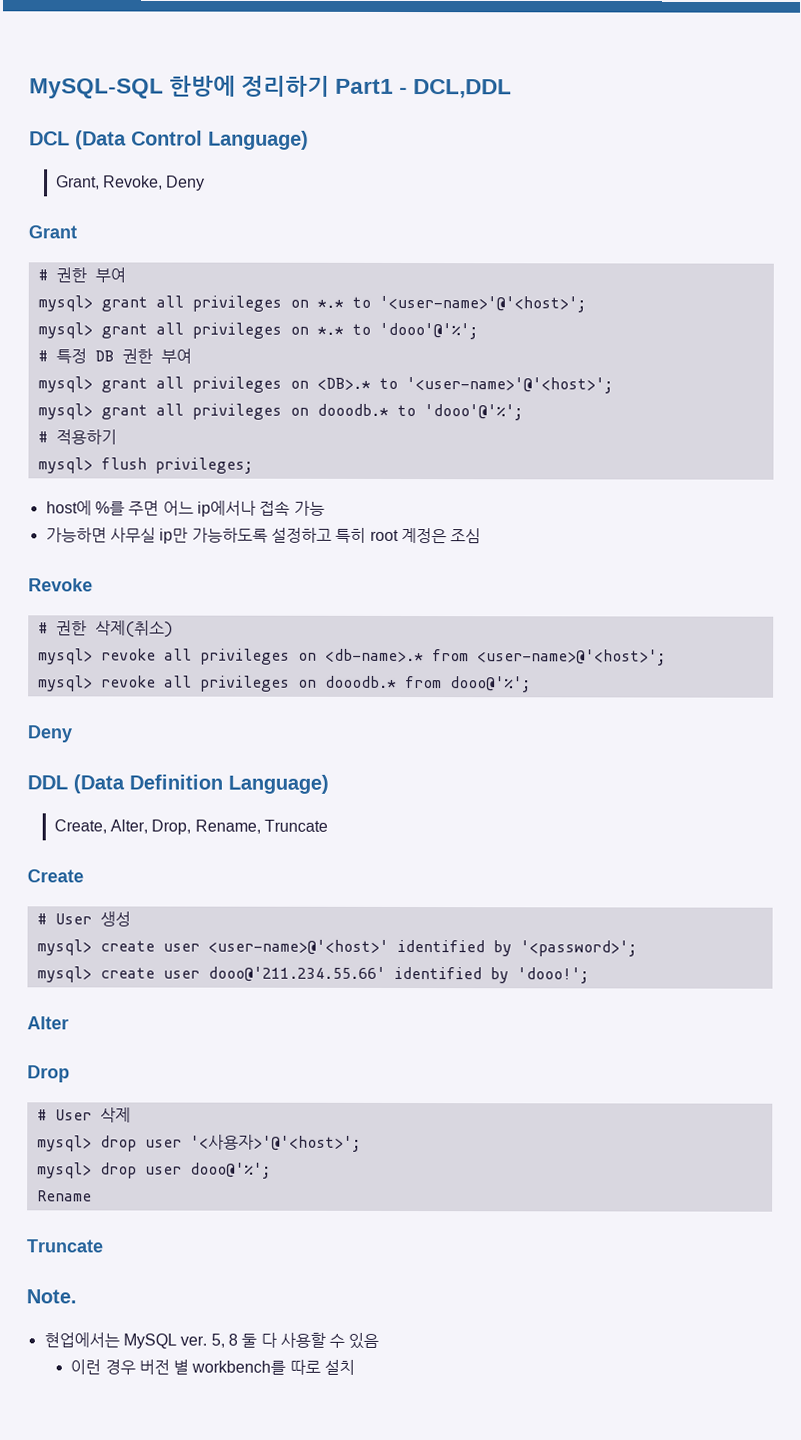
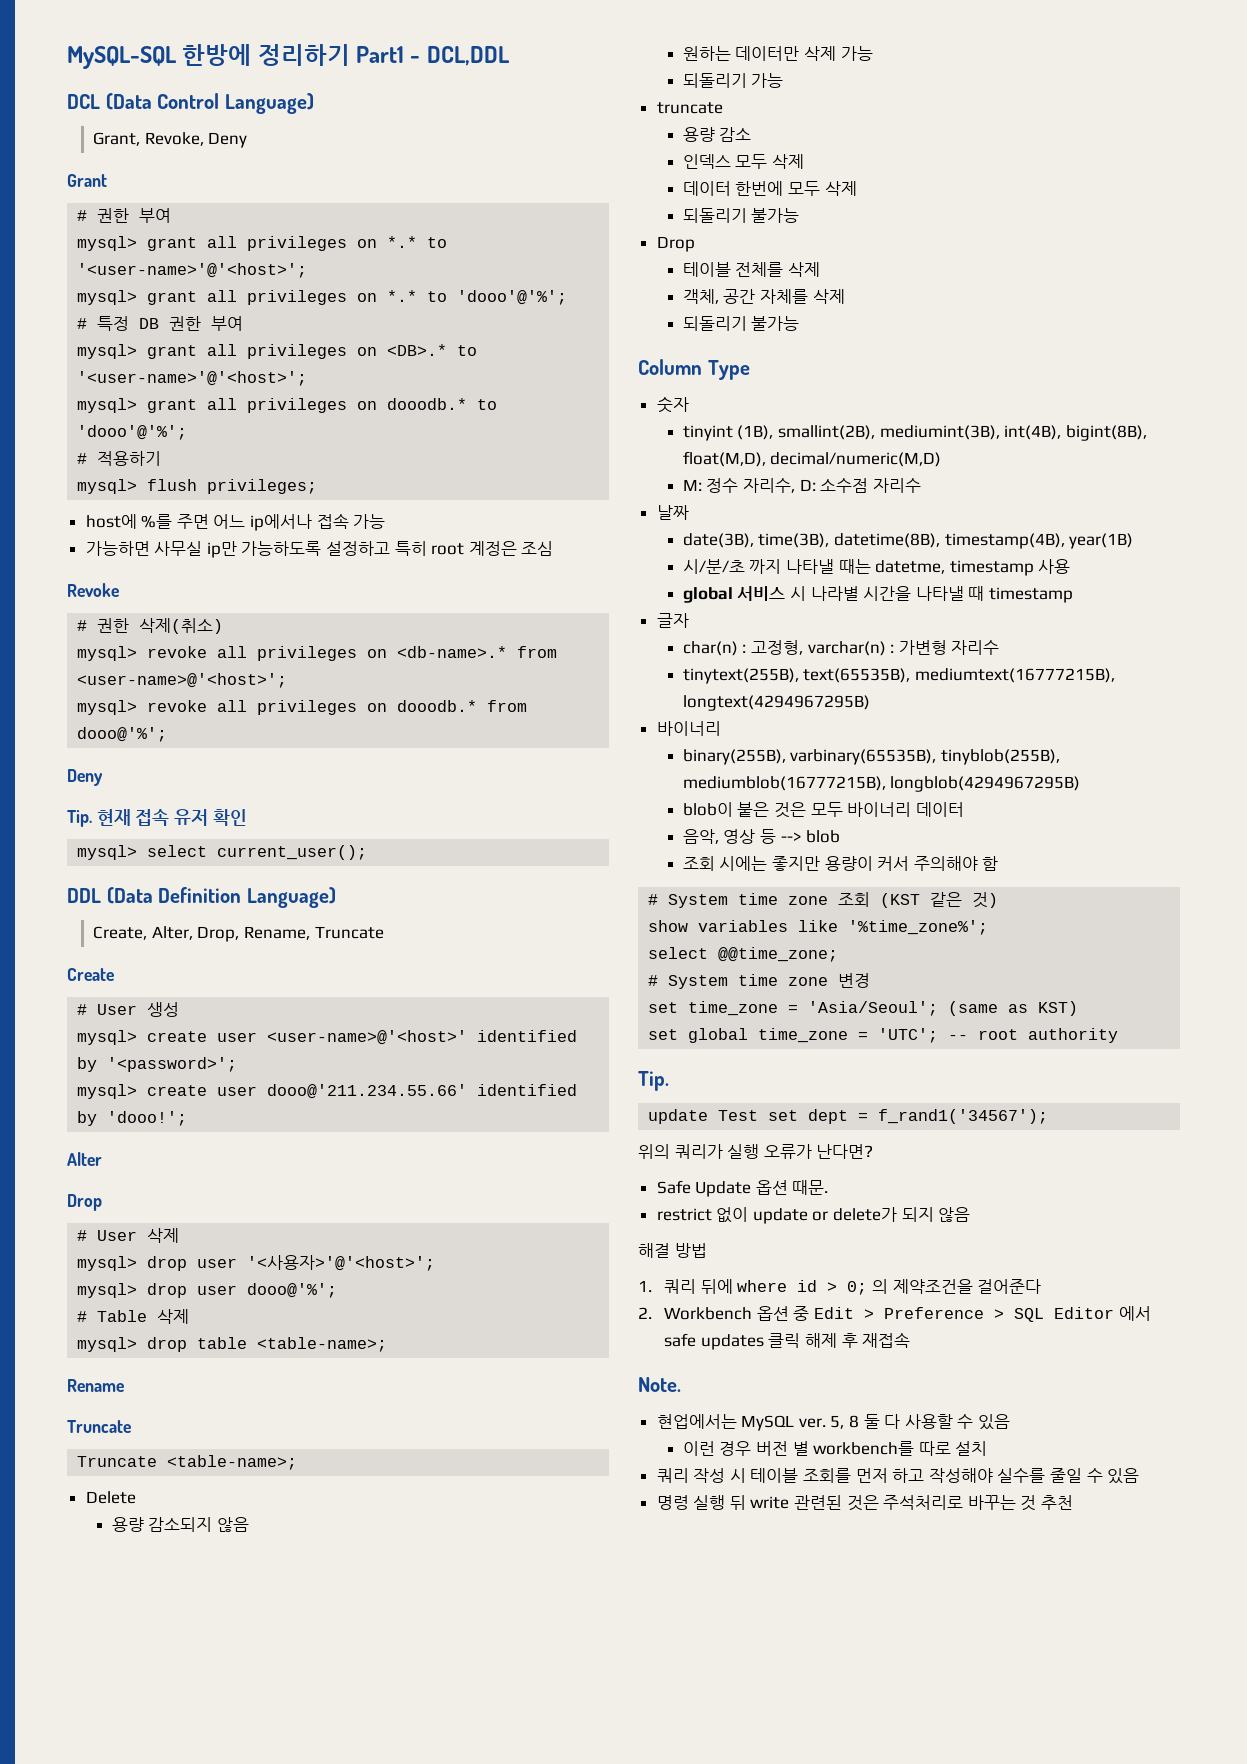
(72, 734) none -> [67,809,247,827] [77,845,368,860] // Tip. 현재 접속 유저 확인 // mysql> select current_user();
[36,1190,92,1202] [26,1239,104,1253] Rename // Truncate -> [77,1309,190,1324] [77,1337,388,1352] [67,1379,124,1392] [67,1420,131,1433] [77,1455,298,1470] [85,1491,136,1504] [111,1517,250,1532] [682,46,873,61] [682,73,784,88] [656,102,723,114] [682,127,752,142] [682,154,805,169] [682,181,857,196] [682,208,800,223] [656,236,695,252] [682,262,821,277] [682,289,845,304] [682,316,800,331] [638,359,750,380] [656,396,689,413] [682,425,1147,441] [682,451,942,467] [682,478,921,493] [656,505,689,520] [682,533,1134,549] [682,559,1071,576] [682,586,1074,603] [656,613,689,628] [682,640,1000,656] [682,668,1116,684] [682,695,870,711] [656,721,721,736] [682,749,1061,765] [682,776,1081,792] [682,802,964,818] [682,829,841,844] [682,856,999,871] [648,892,999,908] [648,920,989,935] [648,947,839,962] [648,973,871,989] [648,1001,1079,1016] [648,1028,1119,1043] [638,1071,669,1091] [648,1109,1049,1124] [638,1144,874,1159] [656,1180,829,1197] [656,1207,971,1224] [638,1243,707,1258] [638,1279,1042,1295] [638,1306,1151,1322] [664,1332,911,1350] # Table 삭제 // mysql> drop table <table-name>; // Rename // Truncate // Truncate <table-name>; // Delete // 용량 감소되지 않음 // 원하는 데이터만 삭제 가능 // 되돌리기 가능 // truncate // 용량 감소 // 인덱스 모두 삭제 // 데이터 한번에 모두 삭제 // 되돌리기 불가능 // Drop // 테이블 전체를 삭제 // 객체, 공간 자체를 삭제 // 되돌리기 불가능 // Column Type // 숫자 // tinyint (1B), smallint(2B), mediumint(3B), int(4B), bigint(8B), float(M,D), decimal/numeric(M,D) // M: 정수 자리수, D: 소수점 자리수 // 날짜 // date(3B), time(3B), datetime(8B), timestamp(4B), year(1B) // 시/분/초 까지 나타낼 때는 datetme, timestamp 사용 // global 서비스 시 나라별 시간을 나타낼 때 timestamp // 글자 // char(n) : 고정형, varchar(n) : 가변형 자리수 // tinytext(255B), text(65535B), mediumtext(16777215B), longtext(4294967295B) // 바이너리 // binary(255B), varbinary(65535B), tinyblob(255B), mediumblob(16777215B), longblob(4294967295B) // blob이 붙은 것은 모두 바이너리 데이터 // 음악, 영상 등 --> blob // 조회 시에는 좋지만 용량이 커서 주의해야 함 // # System time zone 조회 (KST 같은 것) // show variables like '%time_zone%'; // select @@time_zone; // # System time zone 변경 // set time_zone = 'Asia/Seoul'; (same as KST) // set global time_zone = 'UTC'; -- root authority // Tip. // update Test set dept = f_rand1('34567'); // 위의 쿼리가 실행 오류가 난다면? // Safe Update 옵션 때문. // restrict 없이 update or delete가 되지 않음 // 해결 방법 // 1. 쿼리 뒤에 where id > 0; 의 제약조건을 걸어준다 // 2. Workbench 옵션 중 Edit > Preference > SQL Editor 에서 safe updates 클릭 해제 후 재접속
(356, 1367) none -> [656,1468,1140,1484] [656,1495,1074,1511] // 쿼리 작성 시 테이블 조회를 먼저 하고 작성해야 실수를 줄일 수 있음 // 명령 실행 뒤 write 관련된 것은 주석처리로 바꾸는 것 추천

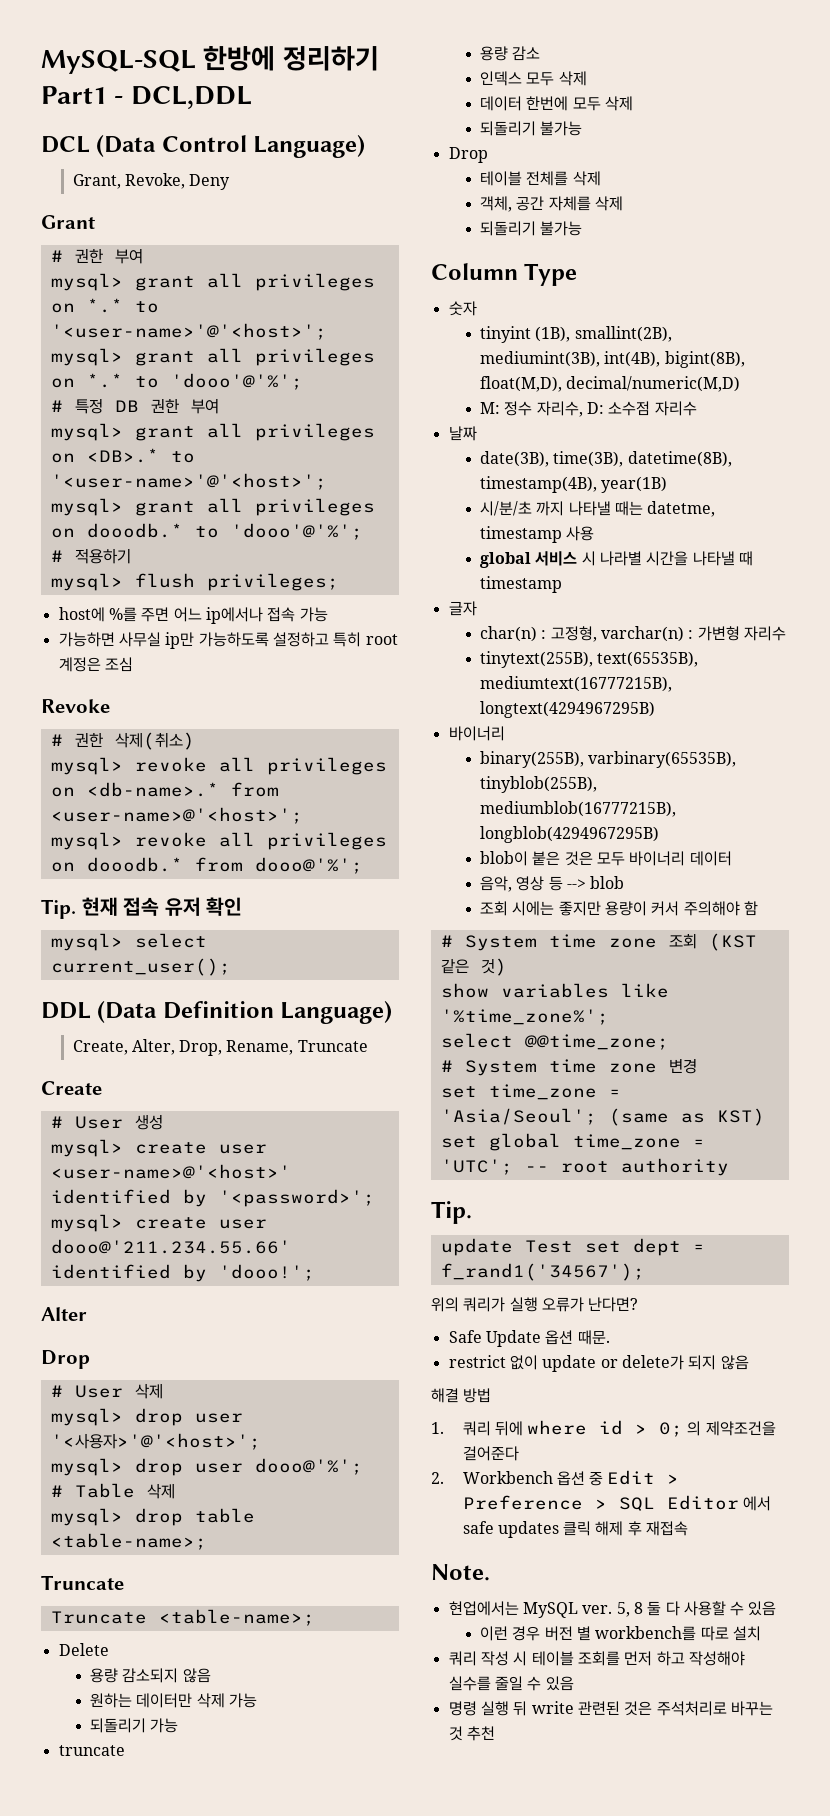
[67,769,103,786] // Deny -> (363, 865) none
[67,1379,124,1392] // Rename -> (207, 1541) none

